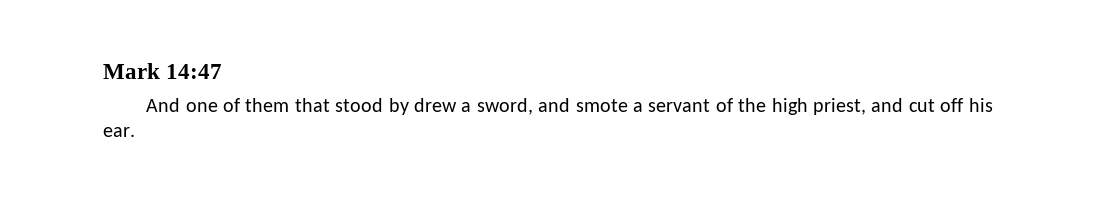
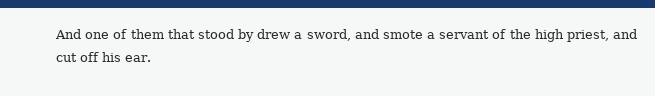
[103,63,223,79] Mark 14:47 // -> (55, 34) none

